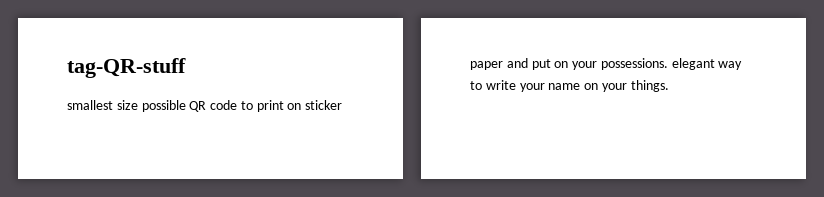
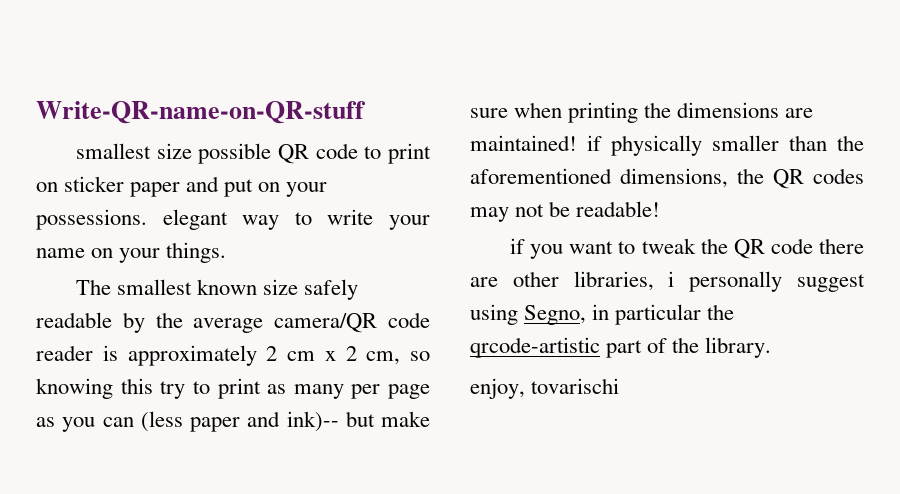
[67,58,186,78] tag-QR-stuff -> [36,101,366,124] Write-QR-name-on-QR-stuff
(669, 86) none -> [76,279,359,300] [36,312,431,333] [36,345,430,366] [36,378,430,399] [36,411,430,432] [470,102,814,123] [470,135,864,156] [470,168,864,189] [470,201,661,222] [510,238,864,259] [470,271,865,292] [470,304,735,325] [470,337,772,358] [470,378,620,399] // The smallest known size safely readable by the average camera/QR code reader is approximately 2 cm x 2 cm, so knowing this try to print as many per page as you can (less paper and ink)-- but make sure when printing the dimensions are maintained! if physically smaller than the aforementioned dimensions, the QR codes may not be readable! // if you want to tweak the QR code there are other libraries, i personally suggest using Segno, in particular the qrcode-artistic part of the library. // enjoy, tovarischi

